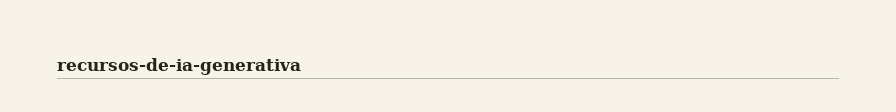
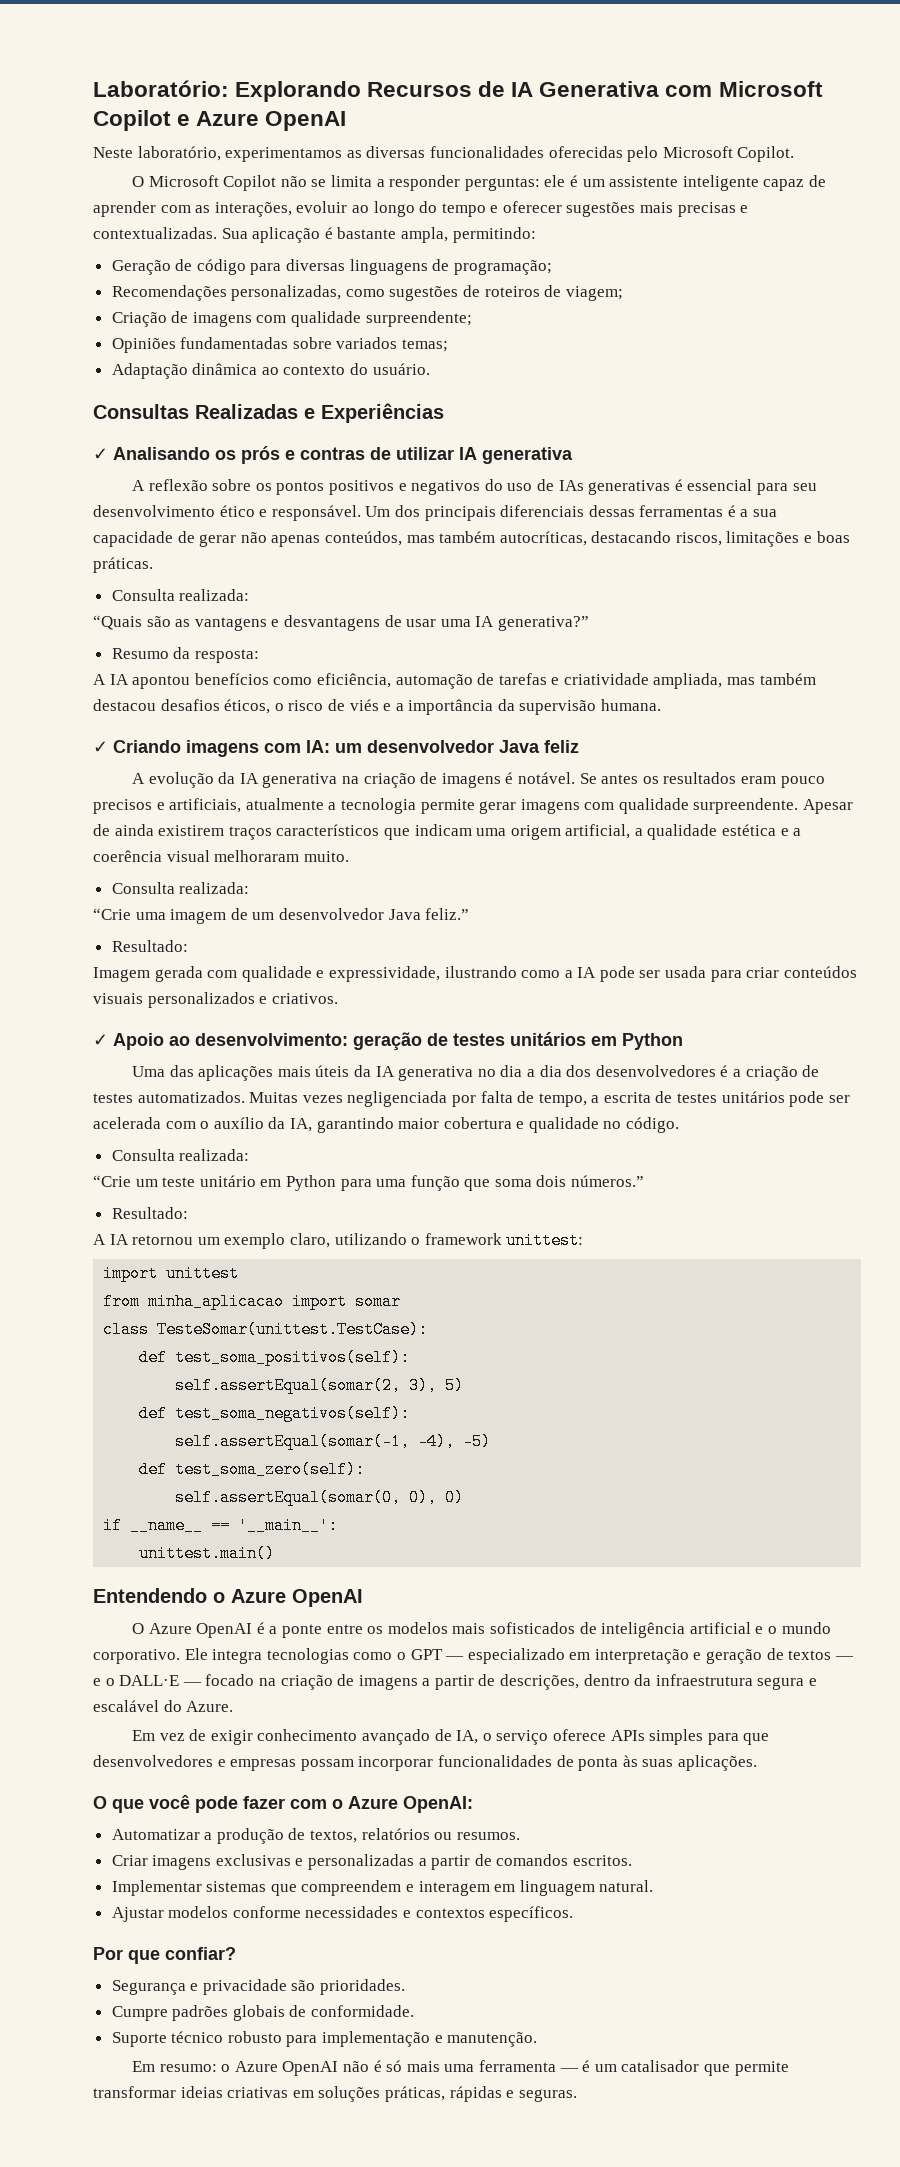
[57,58,301,75] recursos-de-ia-generativa -> [93,80,823,102] [93,110,347,131] [93,146,795,162] [132,175,826,191] [93,201,749,217] [93,227,536,243] [111,259,552,275] [111,285,623,301] [111,311,472,327] [111,337,449,353] [111,363,430,379] [93,403,444,423] [93,446,573,464] [132,479,817,495] [93,505,778,521] [93,531,850,547] [93,557,153,573] [111,589,250,601] [93,615,589,631] [111,647,259,663] [93,673,816,689] [93,699,662,715] [93,740,579,757] [132,772,825,788] [93,798,854,814] [93,824,802,840] [93,850,349,862] [111,882,250,894] [93,908,470,924] [111,940,188,952] [93,966,857,982] [93,992,338,1008] [93,1032,683,1051] [132,1065,820,1081] [93,1091,850,1107] [93,1117,680,1133] [111,1149,250,1161] [93,1175,645,1191] [111,1207,188,1219] [93,1232,584,1249] [103,1265,240,1282] [103,1293,402,1310] [103,1321,429,1338] [139,1349,411,1366] [175,1377,465,1394] [139,1405,411,1422] [175,1433,492,1450] [139,1461,366,1478] [175,1489,465,1506] [103,1517,339,1534] [139,1545,276,1562] [93,1588,363,1607] [132,1622,831,1638] [93,1648,854,1664] [93,1674,818,1690] [93,1700,234,1712] [132,1729,770,1745] [93,1755,757,1771] [93,1795,473,1813] [111,1828,520,1844] [111,1854,633,1870] [111,1880,654,1896] [111,1906,574,1922] [93,1947,236,1964] [111,1979,406,1995] [111,2005,415,2021] [111,2031,538,2047] [132,2060,789,2076] [93,2086,577,2102] Laboratório: Explorando Recursos de IA Generativa com Microsoft Copilot e Azure OpenAI // Neste laboratório, experimentamos as diversas funcionalidades oferecidas pelo Microsoft Copilot. // O Microsoft Copilot não se limita a responder perguntas: ele é um assistente inteligente capaz de aprender com as interações, evoluir ao longo do tempo e oferecer sugestões mais precisas e contextualizadas. Sua aplicação é bastante ampla, permitindo: // Geração de código para diversas linguagens de programação; // Recomendações personalizadas, como sugestões de roteiros de viagem; // Criação de imagens com qualidade surpreendente; // Opiniões fundamentadas sobre variados temas; // Adaptação dinâmica ao contexto do usuário. // Consultas Realizadas e Experiências // ✓ Analisando os prós e contras de utilizar IA generativa // A reflexão sobre os pontos positivos e negativos do uso de IAs generativas é essencial para seu desenvolvimento ético e responsável. Um dos principais diferenciais dessas ferramentas é a sua capacidade de gerar não apenas conteúdos, mas também autocríticas, destacando riscos, limitações e boas práticas. // Consulta realizada: // “Quais são as vantagens e desvantagens de usar uma IA generativa?” // Resumo da resposta: // A IA apontou benefícios como eficiência, automação de tarefas e criatividade ampliada, mas também destacou desafios éticos, o risco de viés e a importância da supervisão humana. // ✓ Criando imagens com IA: um desenvolvedor Java feliz // A evolução da IA generativa na criação de imagens é notável. Se antes os resultados eram pouco precisos e artificiais, atualmente a tecnologia permite gerar imagens com qualidade surpreendente. Apesar de ainda existirem traços característicos que indicam uma origem artificial, a qualidade estética e a coerência visual melhoraram muito. // Consulta realizada: // “Crie uma imagem de um desenvolvedor Java feliz.” // Resultado: // Imagem gerada com qualidade e expressividade, ilustrando como a IA pode ser usada para criar conteúdos visuais personalizados e criativos. // ✓ Apoio ao desenvolvimento: geração de testes unitários em Python // Uma das aplicações mais úteis da IA generativa no dia a dia dos desenvolvedores é a criação de testes automatizados. Muitas vezes negligenciada por falta de tempo, a escrita de testes unitários pode ser acelerada com o auxílio da IA, garantindo maior cobertura e qualidade no código. // Consulta realizada: // “Crie um teste unitário em Python para uma função que soma dois números.” // Resultado: // A IA retornou um exemplo claro, utilizando o framework unittest: // import unittest // from minha_aplicacao import somar // class TesteSomar(unittest.TestCase): // def test_soma_positivos(self): // self.assertEqual(somar(2, 3), 5) // def test_soma_negativos(self): // self.assertEqual(somar(-1, -4), -5) // def test_soma_zero(self): // self.assertEqual(somar(0, 0), 0) // if __name__ == '__main__': // unittest.main() // Entendendo o Azure OpenAI // O Azure OpenAI é a ponte entre os modelos mais sofisticados de inteligência artificial e o mundo corporativo. Ele integra tecnologias como o GPT — especializado em interpretação e geração de textos — e o DALL·E — focado na criação de imagens a partir de descrições, dentro da infraestrutura segura e escalável do Azure. // Em vez de exigir conhecimento avançado de IA, o serviço oferece APIs simples para que desenvolvedores e empresas possam incorporar funcionalidades de ponta às suas aplicações. // O que você pode fazer com o Azure OpenAI: // Automatizar a produção de textos, relatórios ou resumos. // Criar imagens exclusivas e personalizadas a partir de comandos escritos. // Implementar sistemas que compreendem e interagem em linguagem natural. // Ajustar modelos conforme necessidades e contextos específicos. // Por que confiar? // Segurança e privacidade são prioridades. // Cumpre padrões globais de conformidade. // Suporte técnico robusto para implementação e manutenção. // Em resumo: o Azure OpenAI não é só mais uma ferramenta — é um catalisador que permite transformar ideias criativas em soluções práticas, rápidas e seguras.

